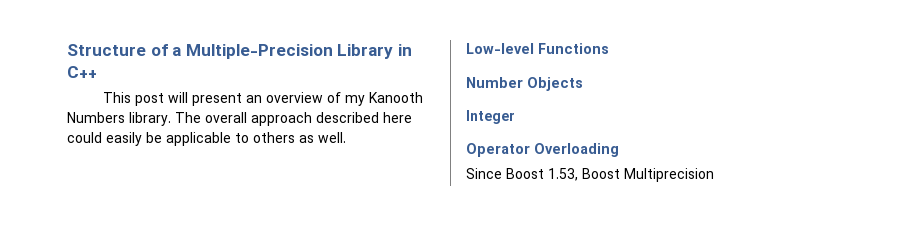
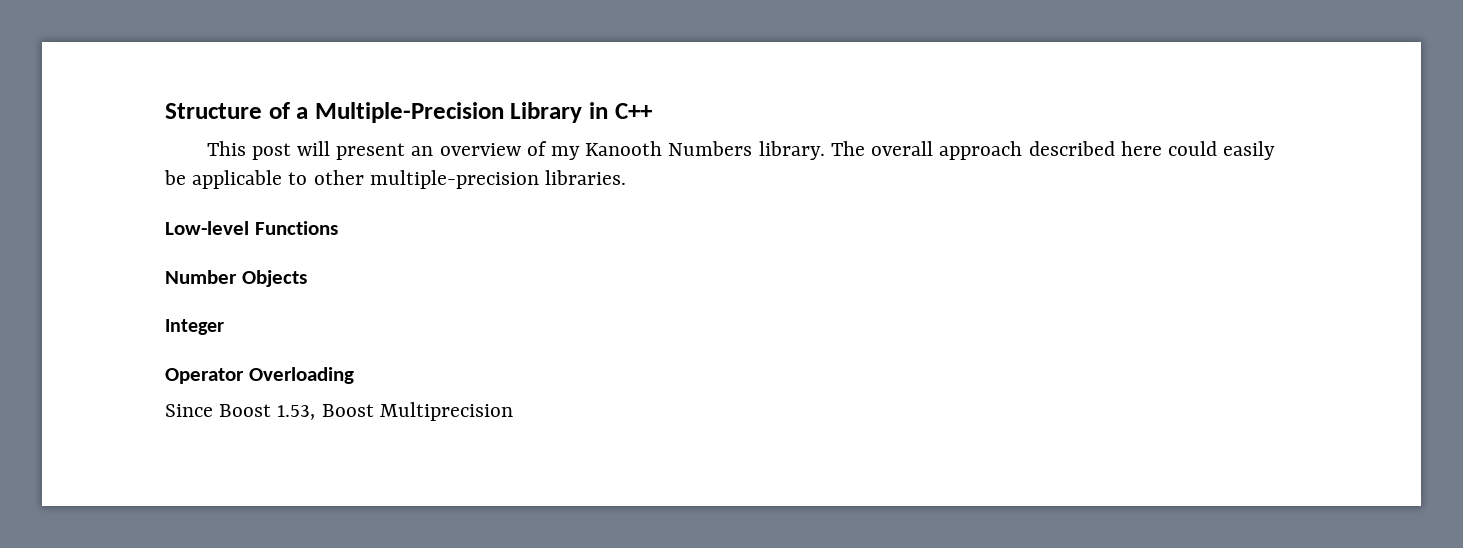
[253,132,346,143] others as well. -> [313,170,627,189] other multiple-precision libraries.

